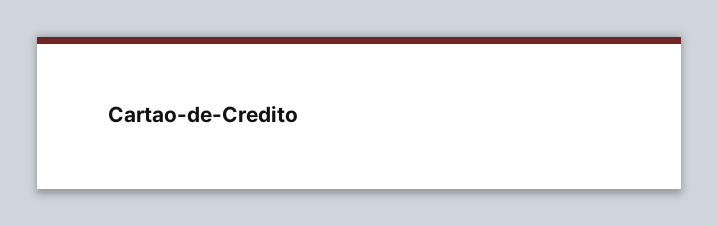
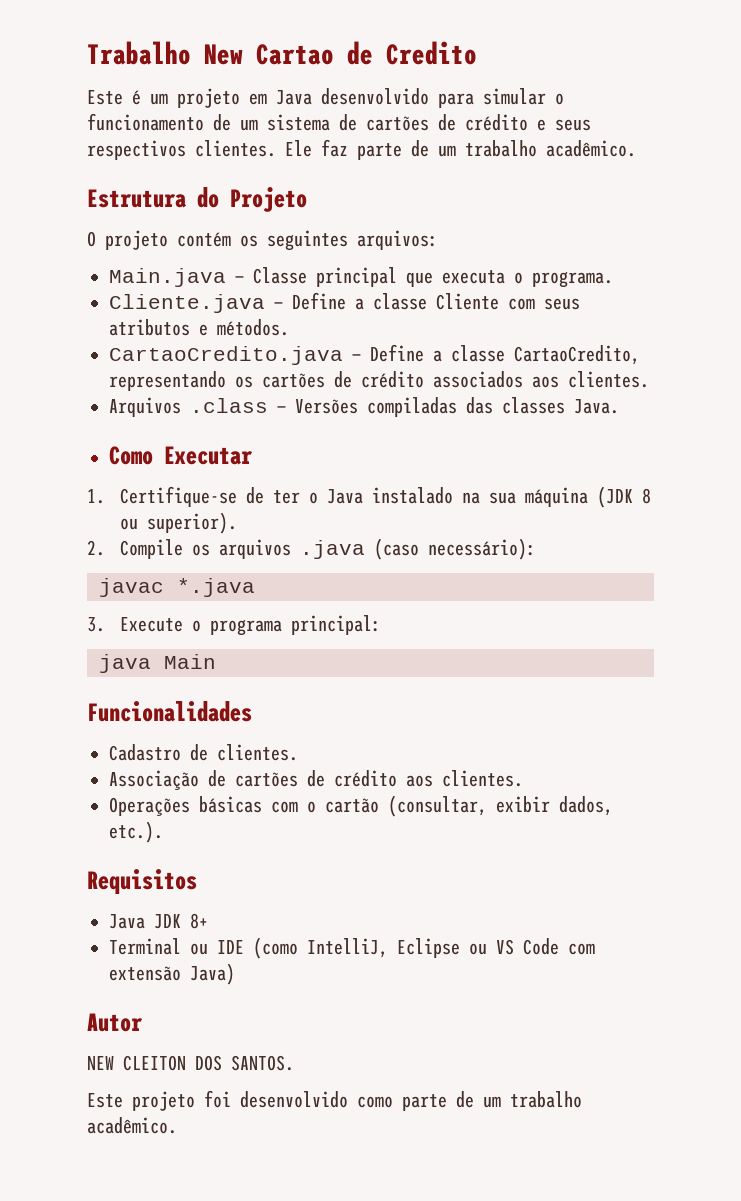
[108,105,298,123] Cartao-de-Credito -> [87,41,477,65] [87,88,564,108] [87,113,591,131] [87,139,636,160] [87,187,307,212] [87,230,438,251] [109,267,613,288] [109,292,580,313] [109,319,289,336] [109,344,640,365] [109,371,649,391] [109,397,619,417] [109,446,253,465] [87,486,651,508] [119,512,237,534] [87,538,536,560] [99,578,255,597] [87,615,381,636] [99,654,216,673] [87,701,252,722] [109,744,298,761] [109,770,523,790] [109,795,613,817] [109,821,163,843] [87,869,197,894] [109,913,208,929] [109,937,595,959] [109,963,235,985] [87,1013,143,1032] [87,1055,294,1071] [87,1090,582,1111] [87,1117,177,1134] Trabalho New Cartao de Credito // Este é um projeto em Java desenvolvido para simular o funcionamento de um sistema de cartões de crédito e seus respectivos clientes. Ele faz parte de um trabalho acadêmico. // Estrutura do Projeto // O projeto contém os seguintes arquivos: // Main.java — Classe principal que executa o programa. // Cliente.java — Define a classe Cliente com seus atributos e métodos. // CartaoCredito.java — Define a classe CartaoCredito, representando os cartões de crédito associados aos clientes. // Arquivos .class — Versões compiladas das classes Java. // Como Executar // 1. Certifique-se de ter o Java instalado na sua máquina (JDK 8 ou superior). // 2. Compile os arquivos .java (caso necessário): // javac *.java // 3. Execute o programa principal: // java Main // Funcionalidades // Cadastro de clientes. // Associação de cartões de crédito aos clientes. // Operações básicas com o cartão (consultar, exibir dados, etc.). // Requisitos // Java JDK 8+ // Terminal ou IDE (como IntelliJ, Eclipse ou VS Code com extensão Java) // Autor // NEW CLEITON DOS SANTOS. // Este projeto foi desenvolvido como parte de um trabalho acadêmico.

